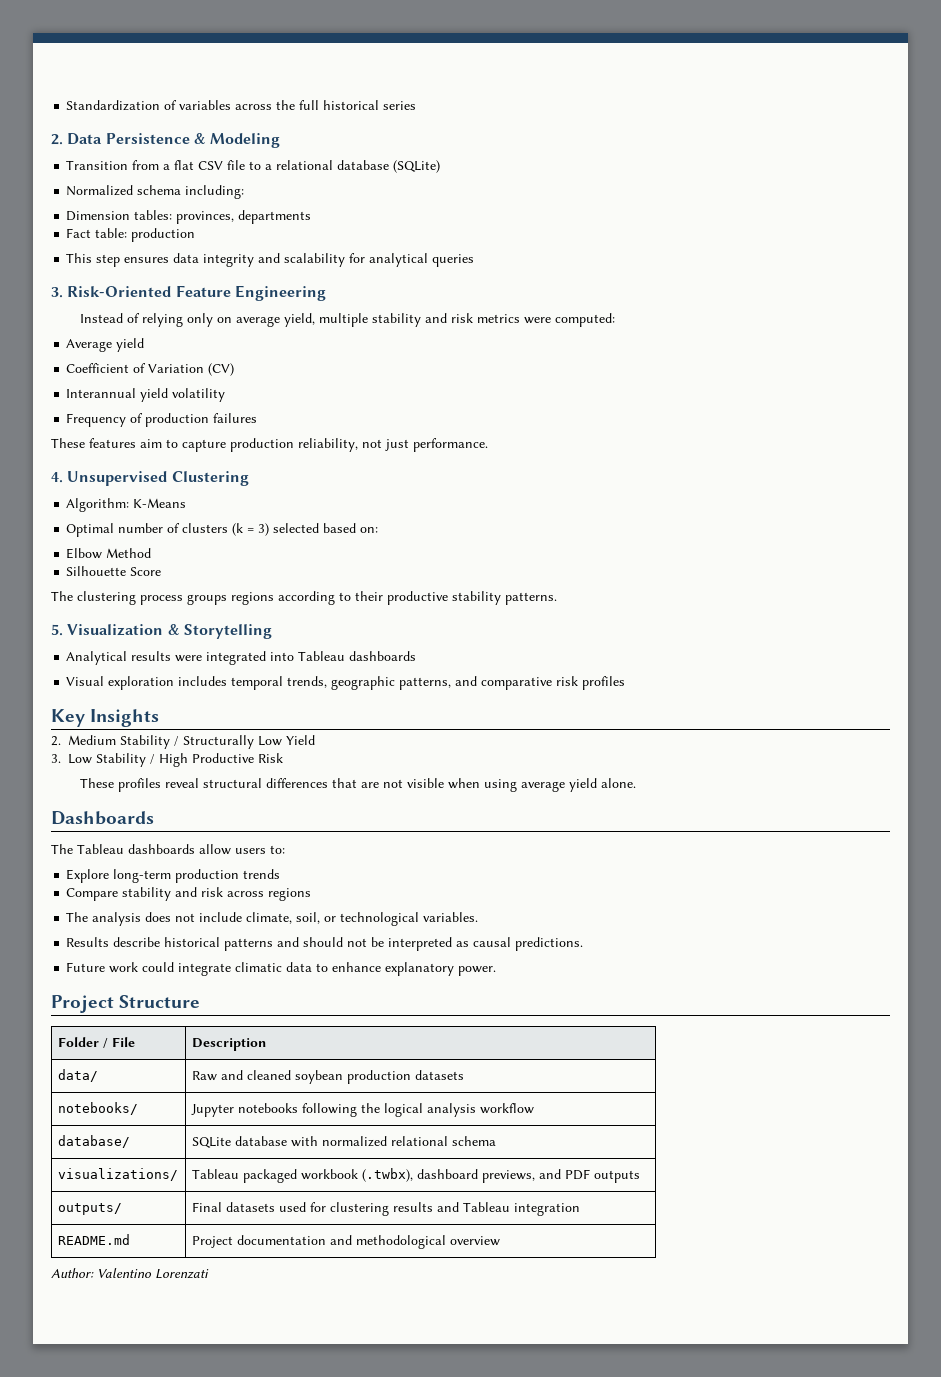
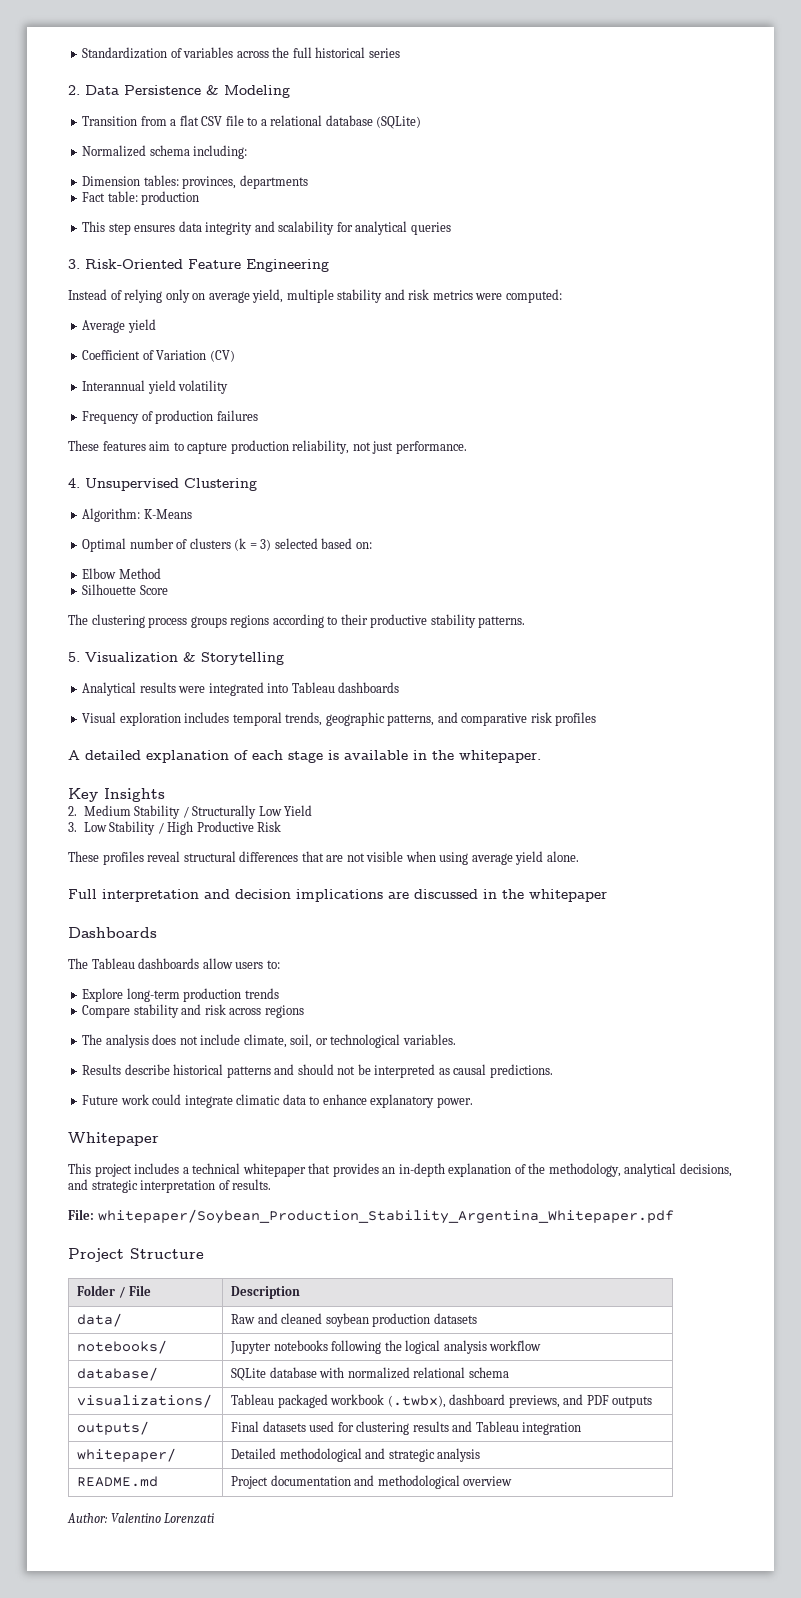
(626, 683) none -> [68,750,541,763] // A detailed explanation of each stage is available in the whitepaper.
(636, 783) none -> [68,889,607,902] // Full interpretation and decision implications are discussed in the whitepaper
(497, 971) none -> [68,1132,159,1146] [68,1163,732,1177] [68,1179,272,1193] [68,1209,674,1224] // Whitepaper // This project includes a technical whitepaper that provides an in-depth explanation of the methodology, analytical decisions, and strategic interpretation of results. // File: whitepaper/Soybean_Production_Stability_Argentina_Whitepaper.pdf
(580, 1209) none -> [77,1448,177,1462] [231,1448,481,1462] // whitepaper/ | Detailed methodological and strategic analysis

